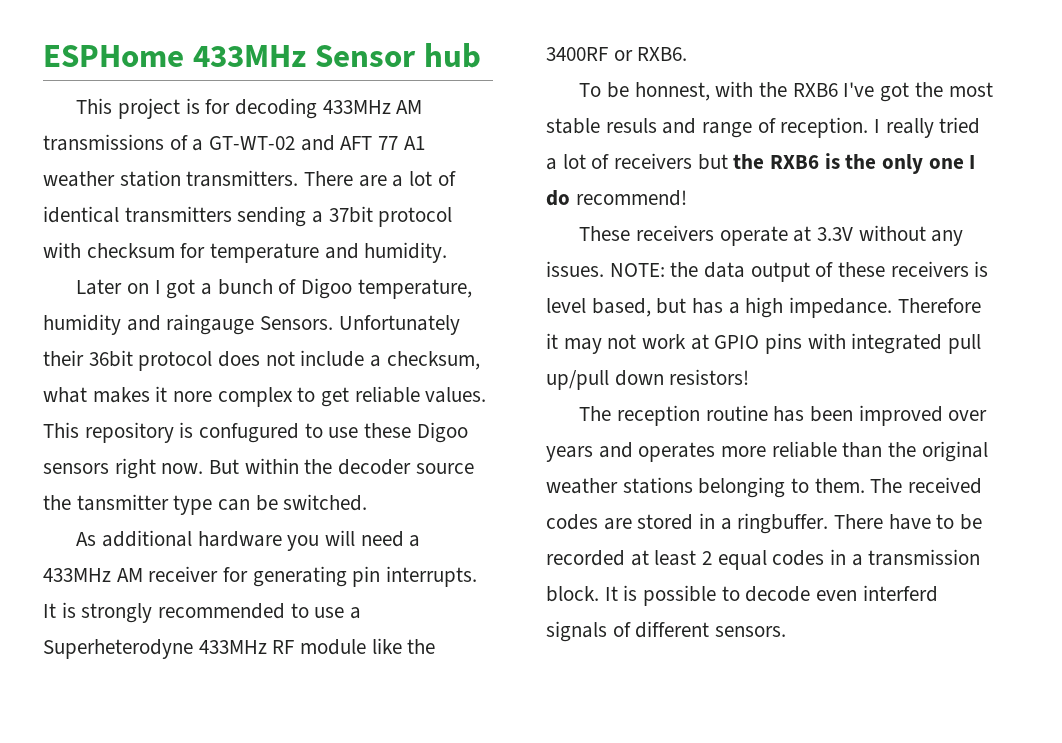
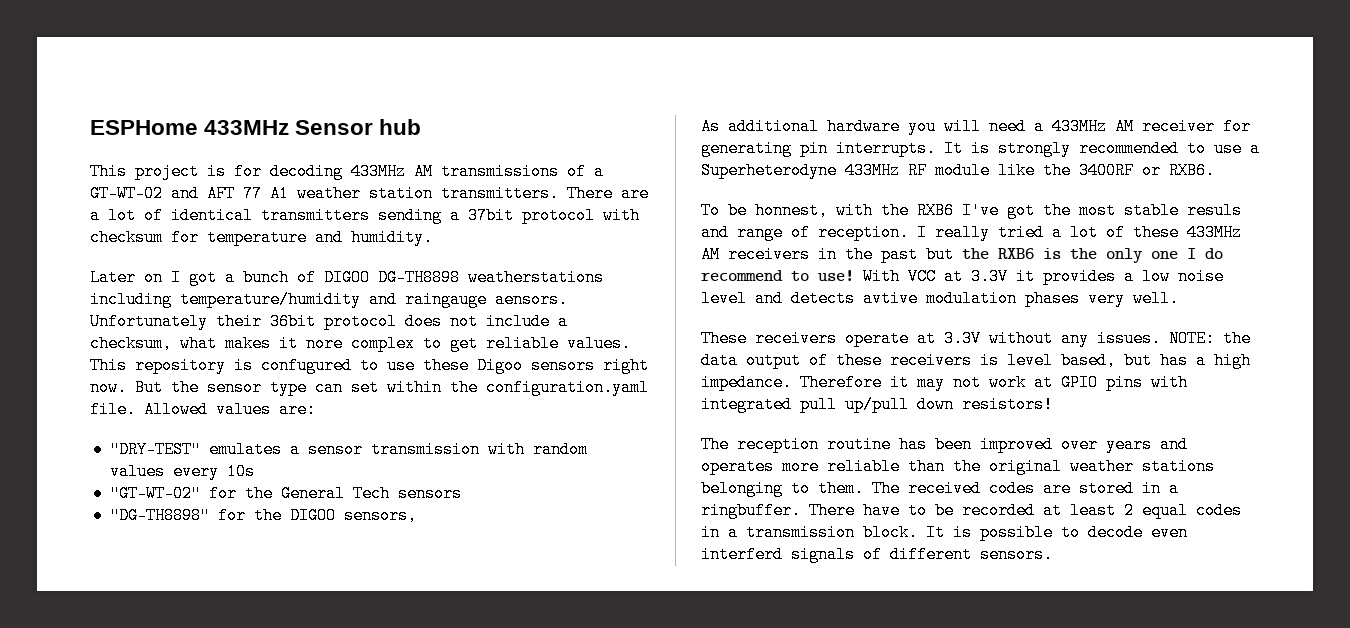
[301,278,472,299] [43,314,121,335] Digoo temperature, humidity -> [324,269,604,286] [90,291,361,308] DIGOO DG-TH8898 weatherstations including temperature/humidity
[260,316,334,330] Sensors. -> [495,291,568,308] aensors.
[244,458,474,475] [43,494,368,515] within the decoder source the tansmitter type can be switched. -> [171,379,649,396] [90,401,316,418] [109,441,588,458] [109,463,255,480] [109,485,462,502] [109,507,417,524] the sensor type can set within the configuration.yaml file. Allowed values are: // "DRY-TEST" emulates a sensor transmission with random values every 10s // "GT-WT-02" for the General Tech sensors // "DG-TH8898" for the DIGOO sensors,
[614,153,693,169] receivers -> [1133,224,1242,241] [701,246,918,263] these 433MHz AM receivers in the past
[575,190,687,206] recommend! -> [701,268,1224,285] [701,290,1179,307] recommend to use! With VCC at 3.3V it provides a low noise level and detects avtive modulation phases very well.

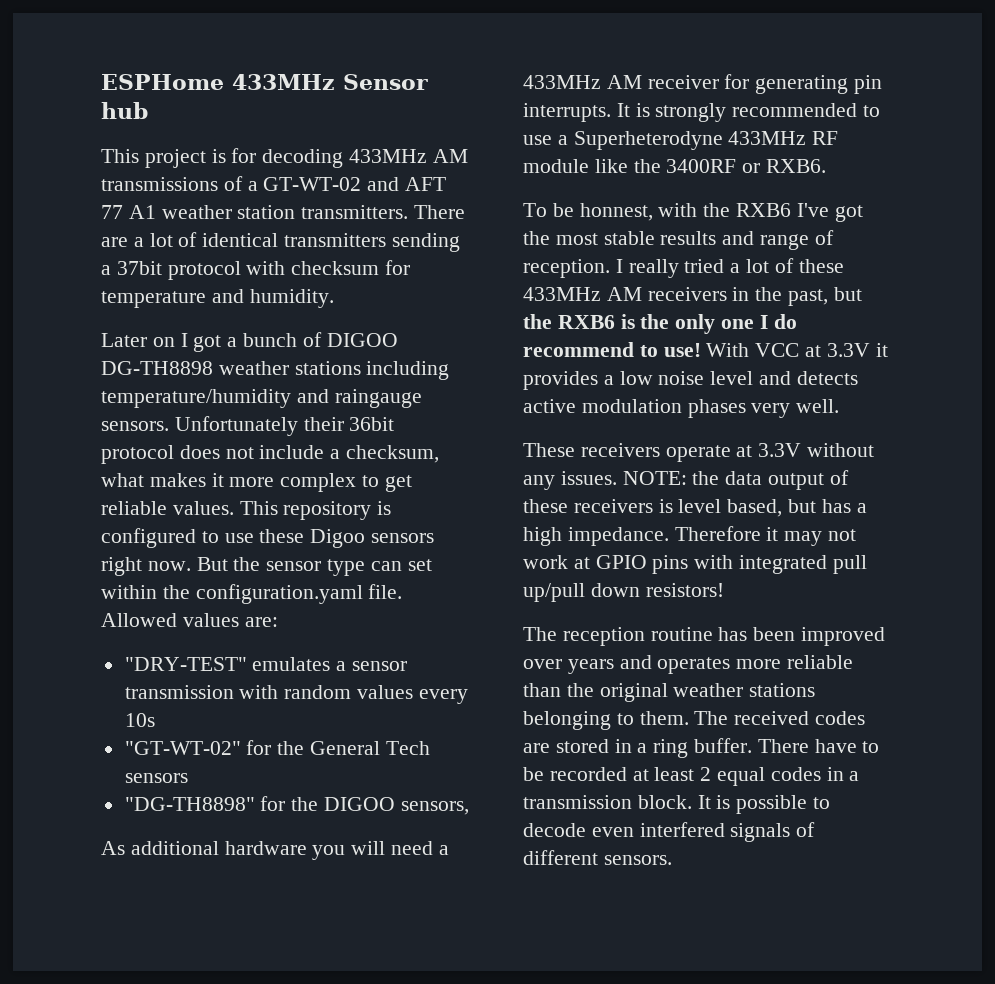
[468,269,604,286] weatherstations -> [218,361,361,375] weather stations
[495,291,568,308] aensors. -> [101,421,169,431] sensors.
[306,335,343,352] nore -> [229,477,275,487] more
[261,357,352,374] confugured -> [101,528,196,548] configured
[1187,202,1242,219] resuls -> [660,231,717,245] results
[881,246,918,263] past -> [788,289,829,306] past,
[863,290,918,307] avtive -> [523,399,576,413] active
[701,502,801,519] ringbuffer. -> [653,738,753,758] ring buffer.
[701,546,783,563] interferd -> [639,822,725,837] interfered

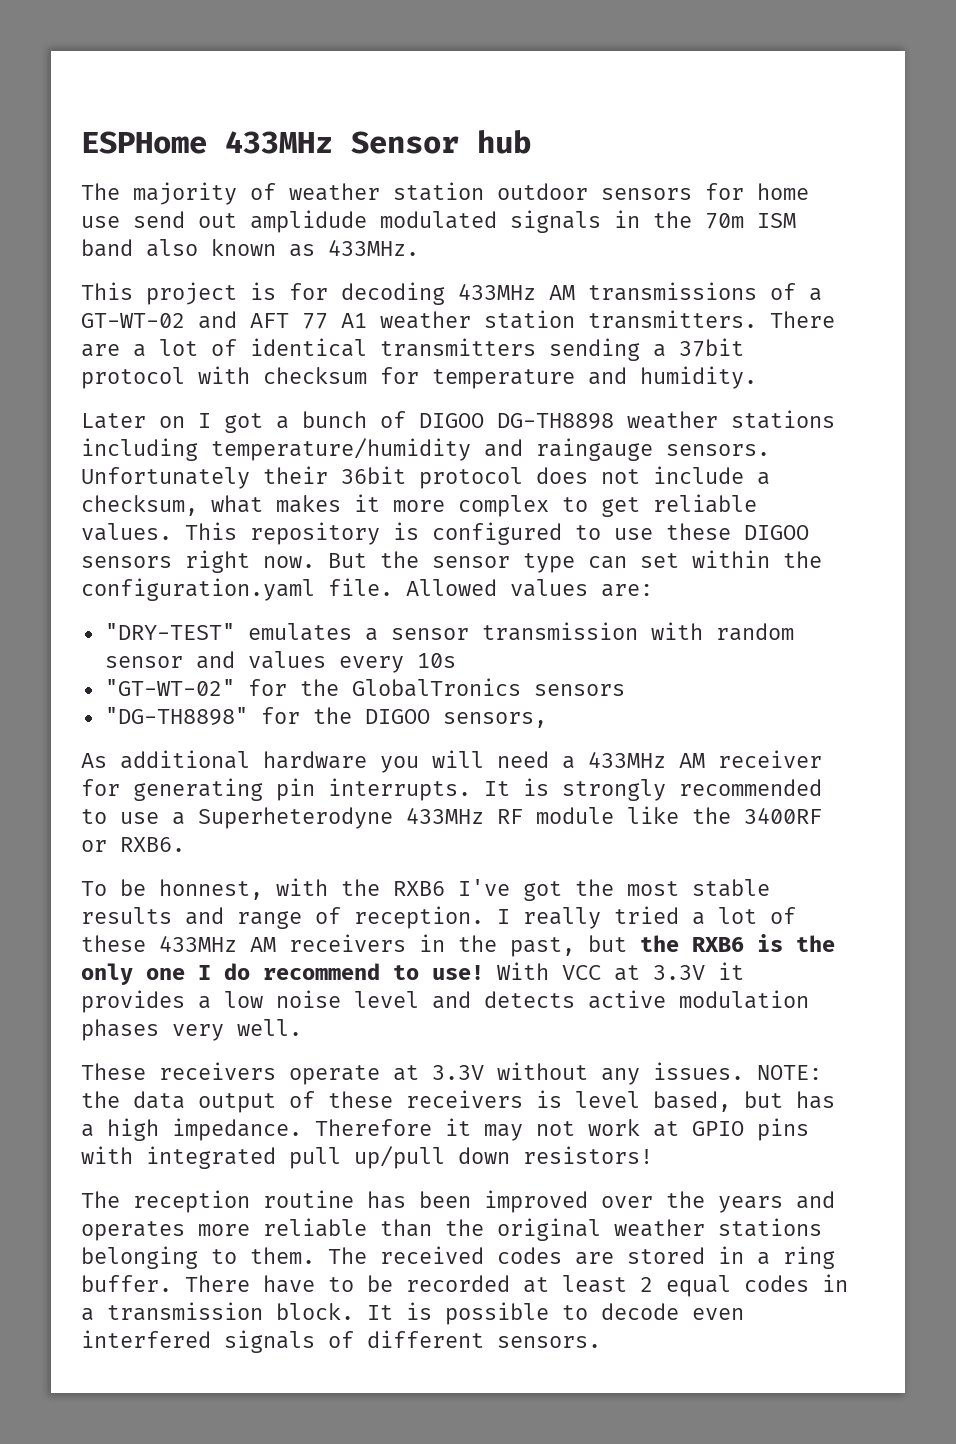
(148, 110) none -> [81,182,809,205] [81,210,796,233] [81,239,419,257] // The majority of weather station outdoor sensors for home use send out amplidude modulated signals in the 70m ISM band also known as 433MHz.
[310,529,366,548] Digoo -> [744,525,809,540] DIGOO
(352, 692) none -> [104,651,235,669] sensor and
[310,741,430,755] General Tech -> [351,678,521,697] GlobalTronics
(562, 664) none -> [666,1191,705,1208] the

